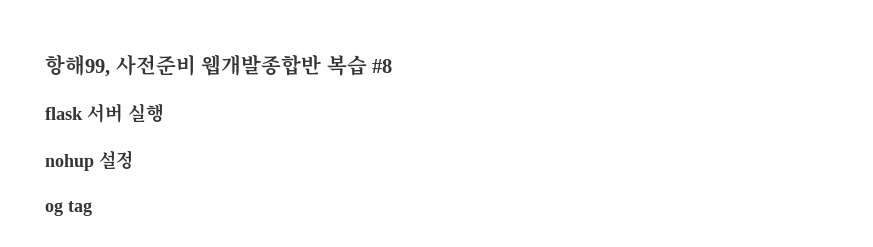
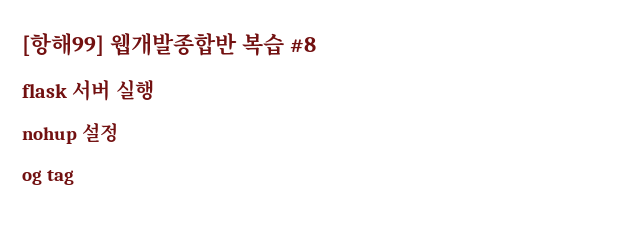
[45,54,196,77] 항해99, 사전준비 -> [22,33,104,56] [항해99]

